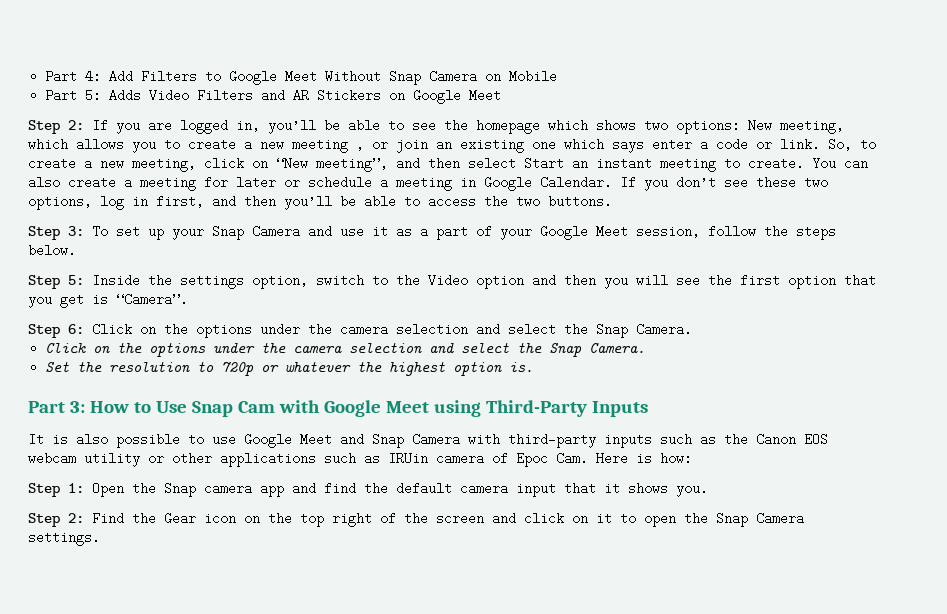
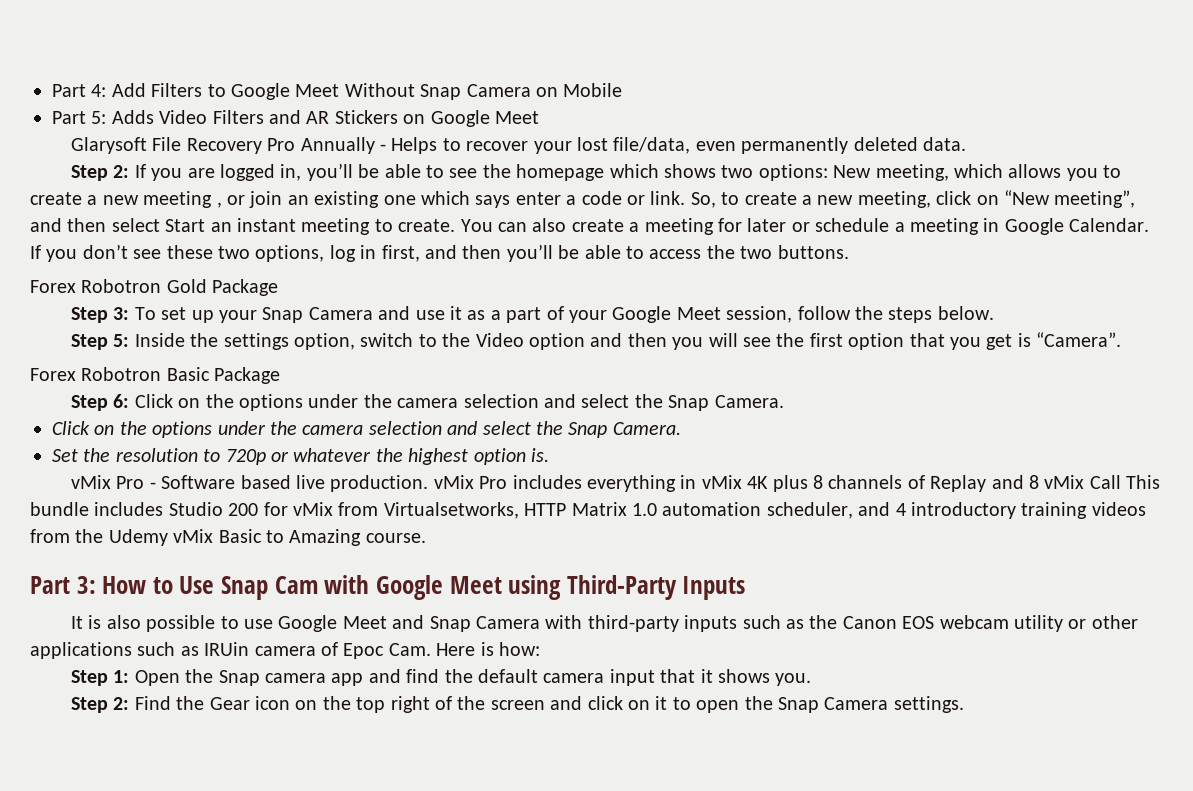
(502, 95) none -> [70,137,966,154] // Glarysoft File Recovery Pro Annually - Helps to recover your lost file/data, even permanently deleted data.
(612, 201) none -> [30,279,279,296] // Forex Robotron Gold Package
(188, 299) none -> [30,367,281,384] // Forex Robotron Basic Package
(534, 367) none -> [70,475,1161,492] [30,502,1146,519] [30,529,426,546] // vMix Pro - Software based live production. vMix Pro includes everything in vMix 4K plus 8 channels of Replay and 8 vMix Call This bundle includes Studio 200 for vMix from Virtualsetworks, HTTP Matrix 1.0 automation scheduler, and 4 introductory training videos from the Udemy vMix Basic to Amazing course.

